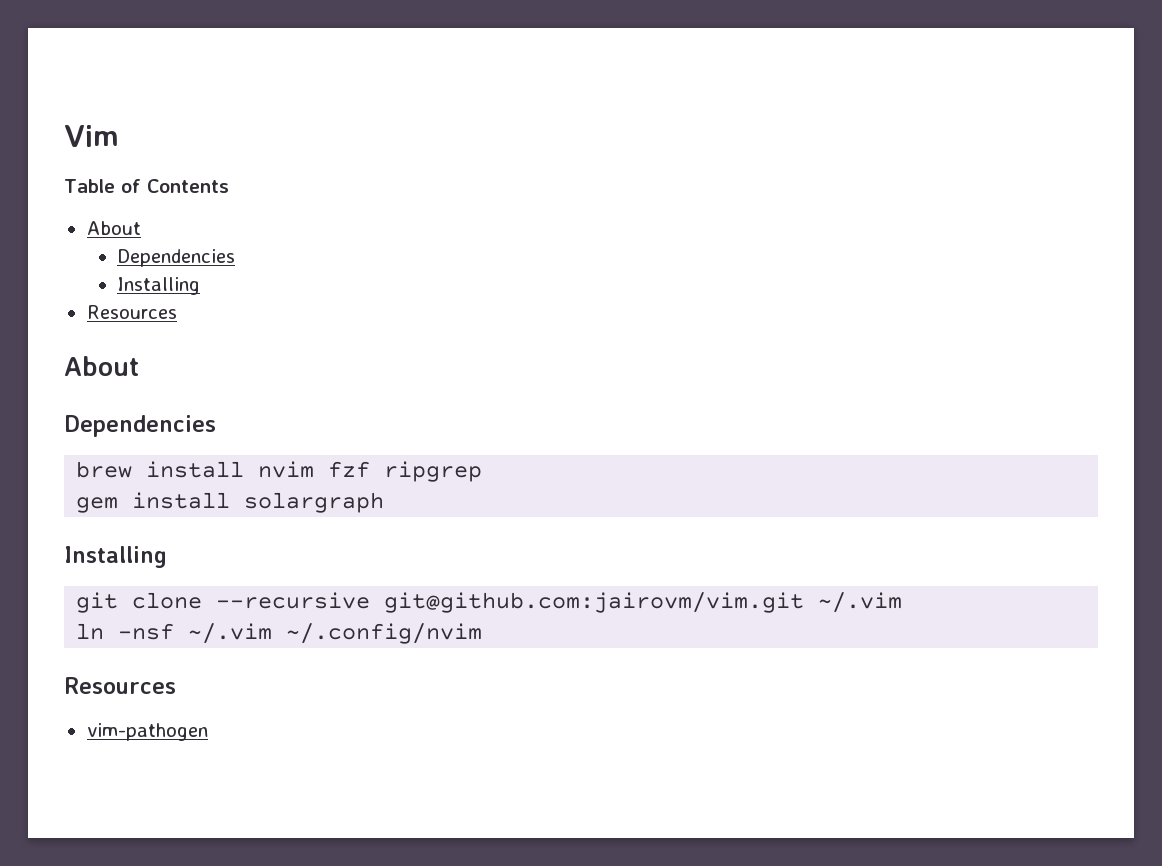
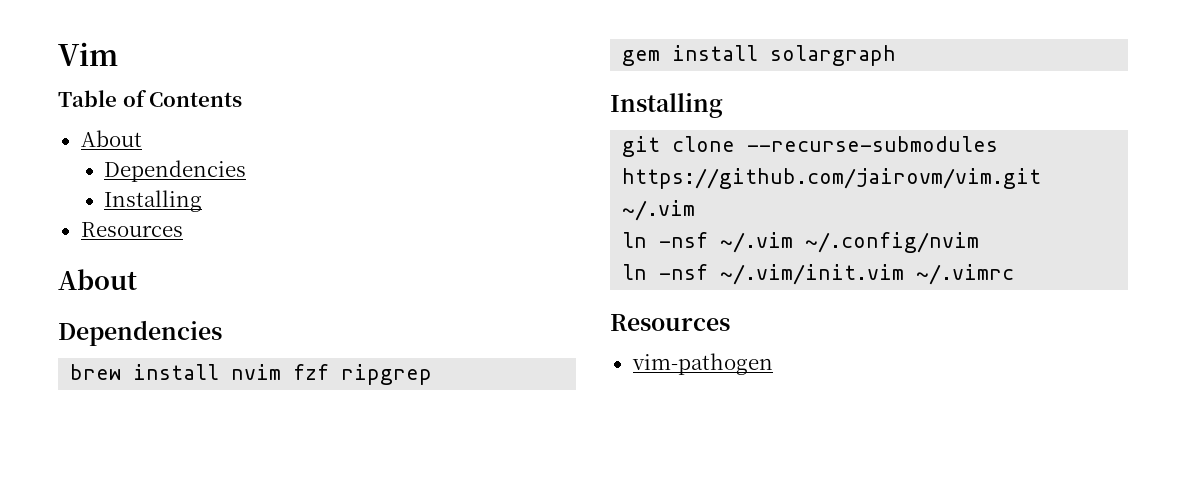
[216,592,805,613] --recursive git@github.com:jairovm/vim.git -> [747,136,999,152] [622,168,1042,189] --recurse-submodules https://github.com/jairovm/vim.git
(483, 633) none -> [622,264,1015,285] // ln -nsf ~/.vim/init.vim ~/.vimrc

